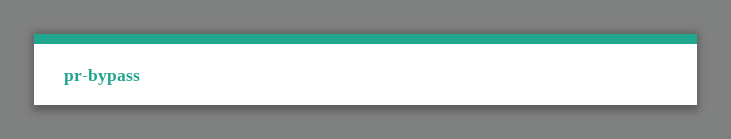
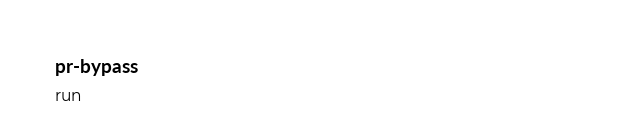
(140, 77) none -> [55,92,82,101] // run

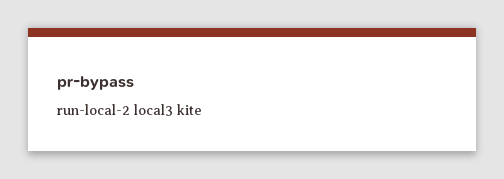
[55,92,82,101] run -> [57,104,202,116] run-local-2 local3 kite

